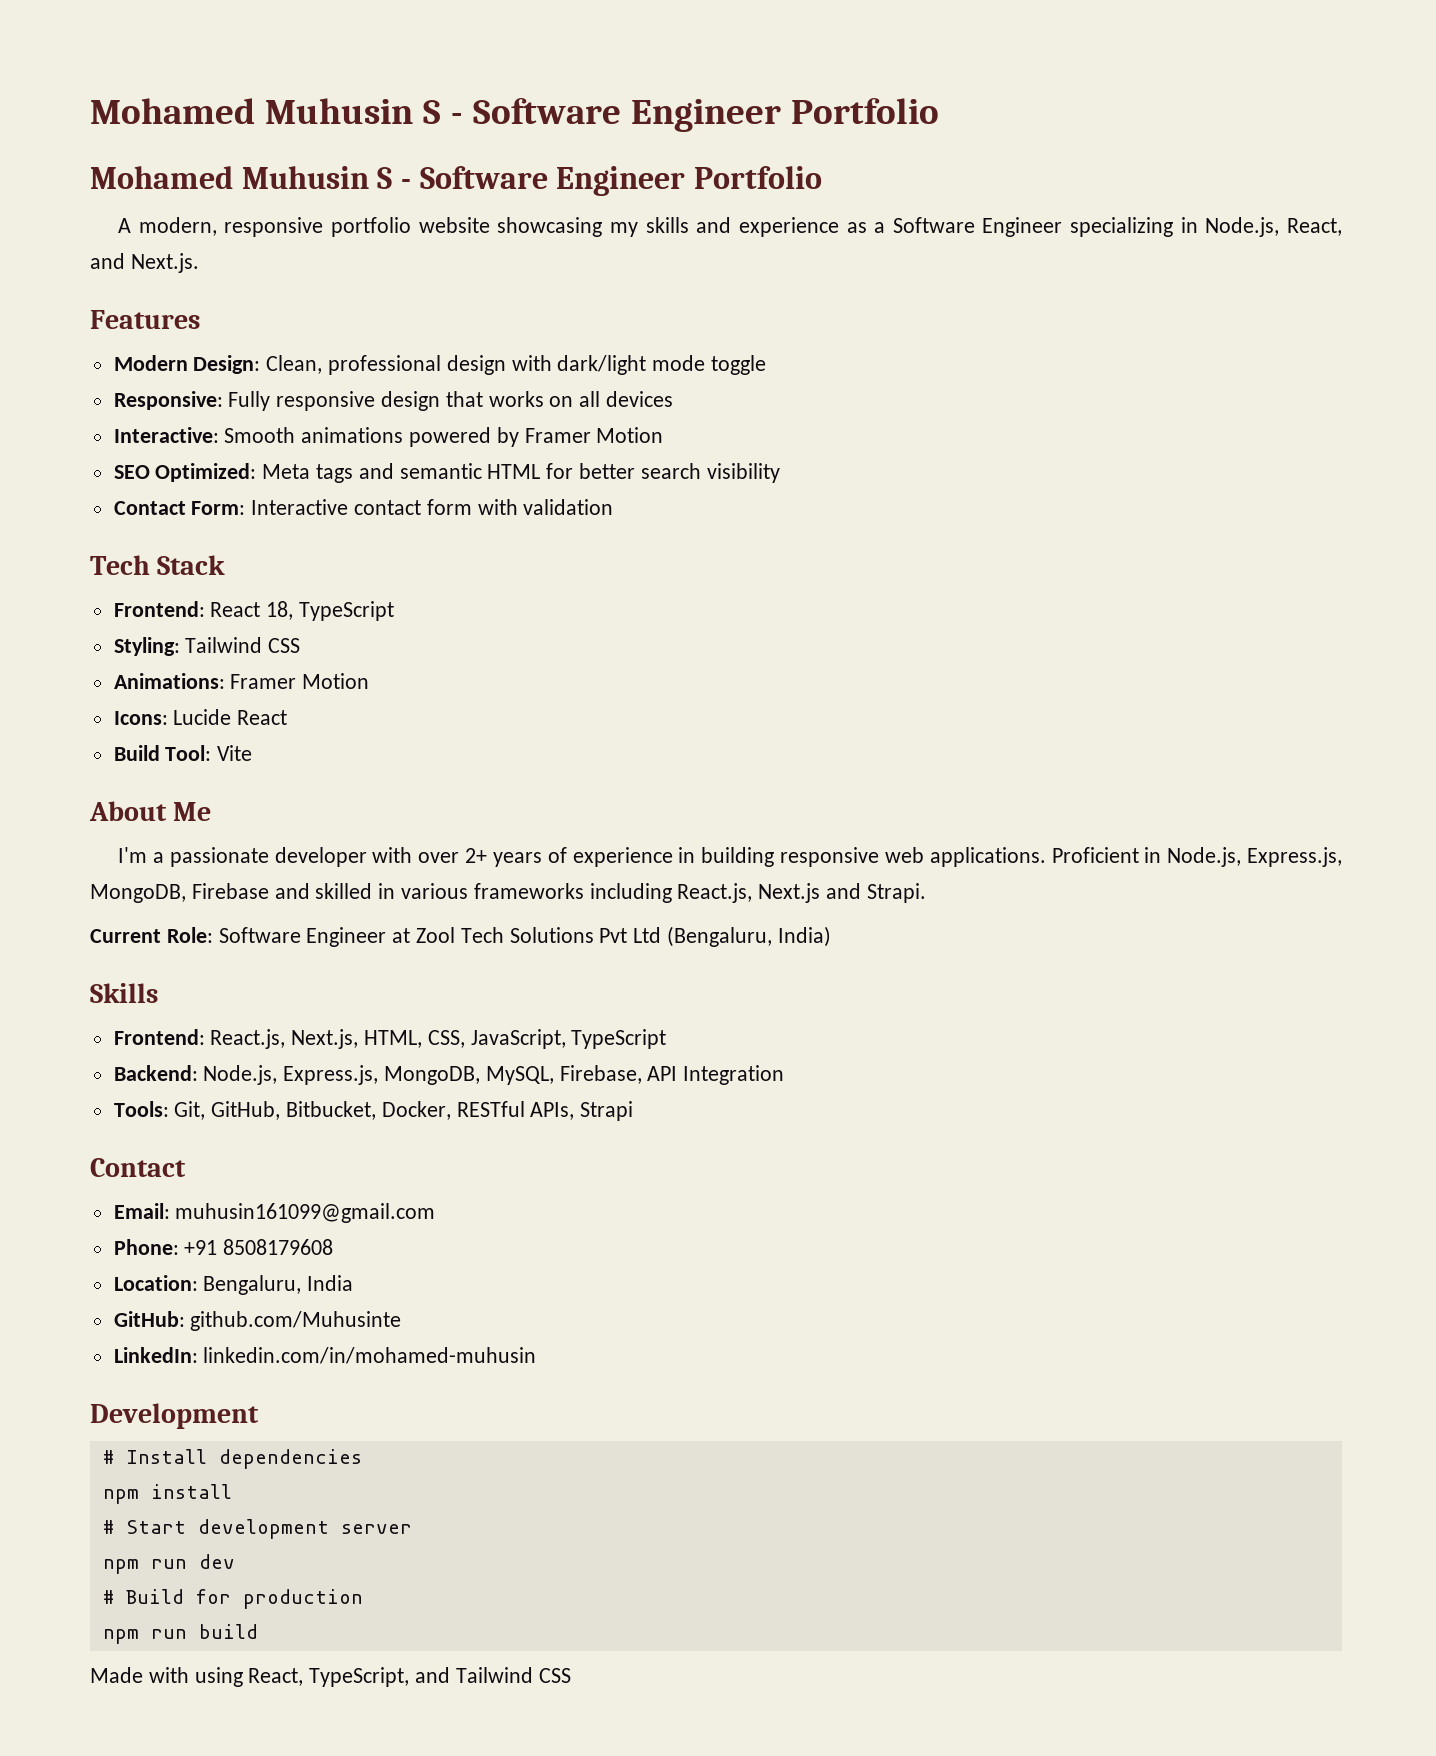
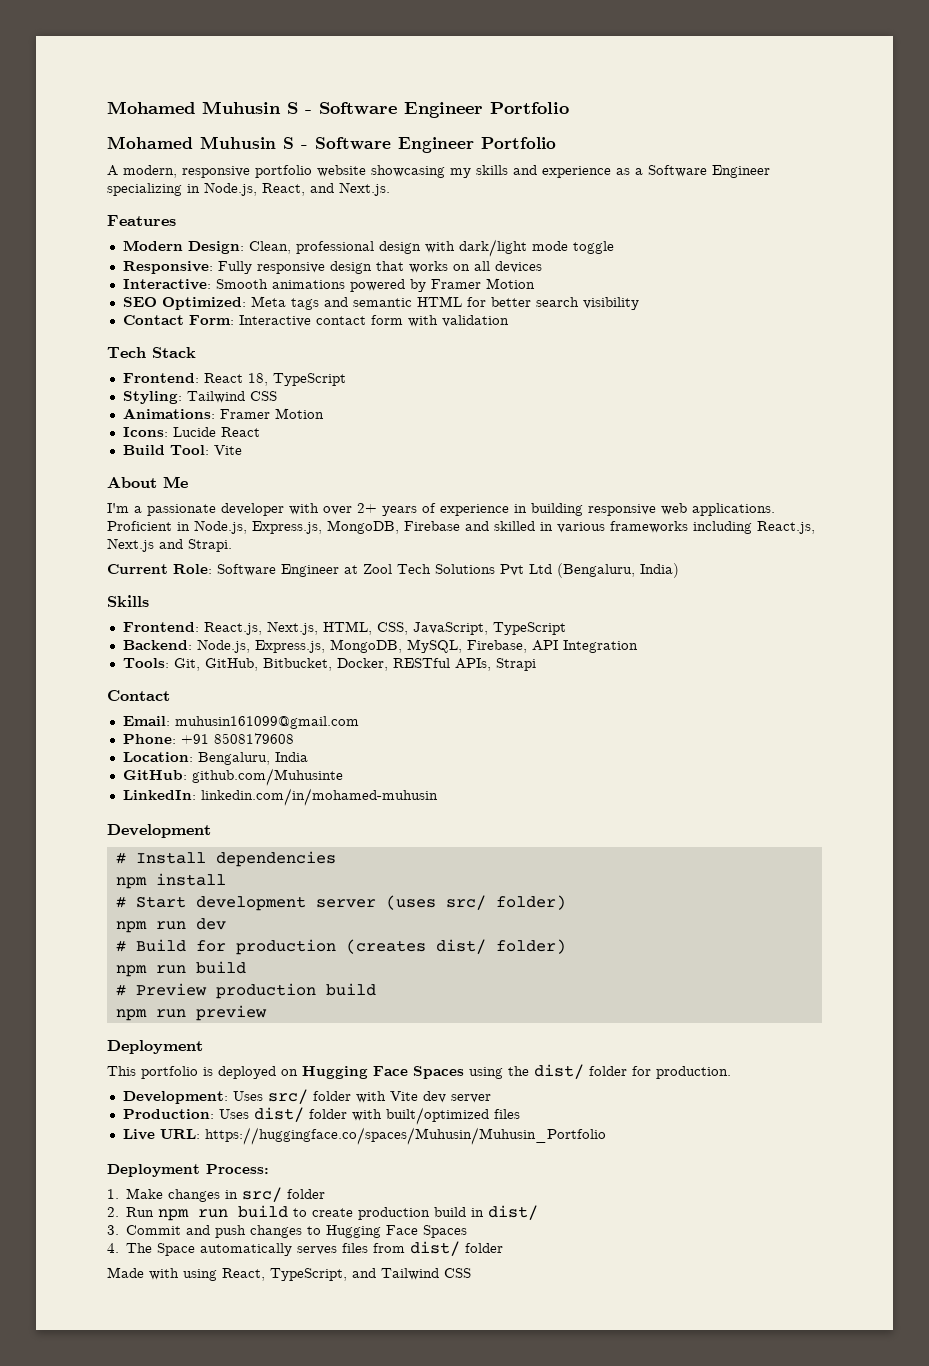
(412, 1529) none -> [385,895,566,910] (uses src/ folder)
[102,1624,258,1644] // npm run build -> [345,939,566,954] [115,961,246,977] [115,983,376,999] [115,1005,267,1021] [107,1040,203,1054] [107,1064,731,1079] [122,1089,491,1104] [122,1107,520,1125] [122,1127,606,1145] [107,1164,269,1177] [107,1187,326,1202] [107,1205,539,1221] [107,1225,468,1238] [107,1241,504,1256] (creates dist/ folder) // npm run build // # Preview production build // npm run preview // Deployment // This portfolio is deployed on Hugging Face Spaces using the dist/ folder for production. // Development: Uses src/ folder with Vite dev server // Production: Uses dist/ folder with built/optimized files // Live URL: https://huggingface.co/spaces/Muhusin/Muhusin_Portfolio // Deployment Process: // 1. Make changes in src/ folder // 2. Run npm run build to create production build in dist/ // 3. Commit and push changes to Hugging Face Spaces // 4. The Space automatically serves files from dist/ folder

